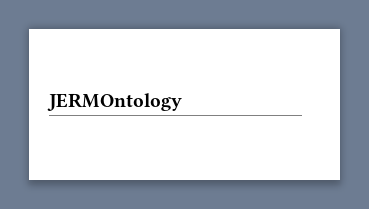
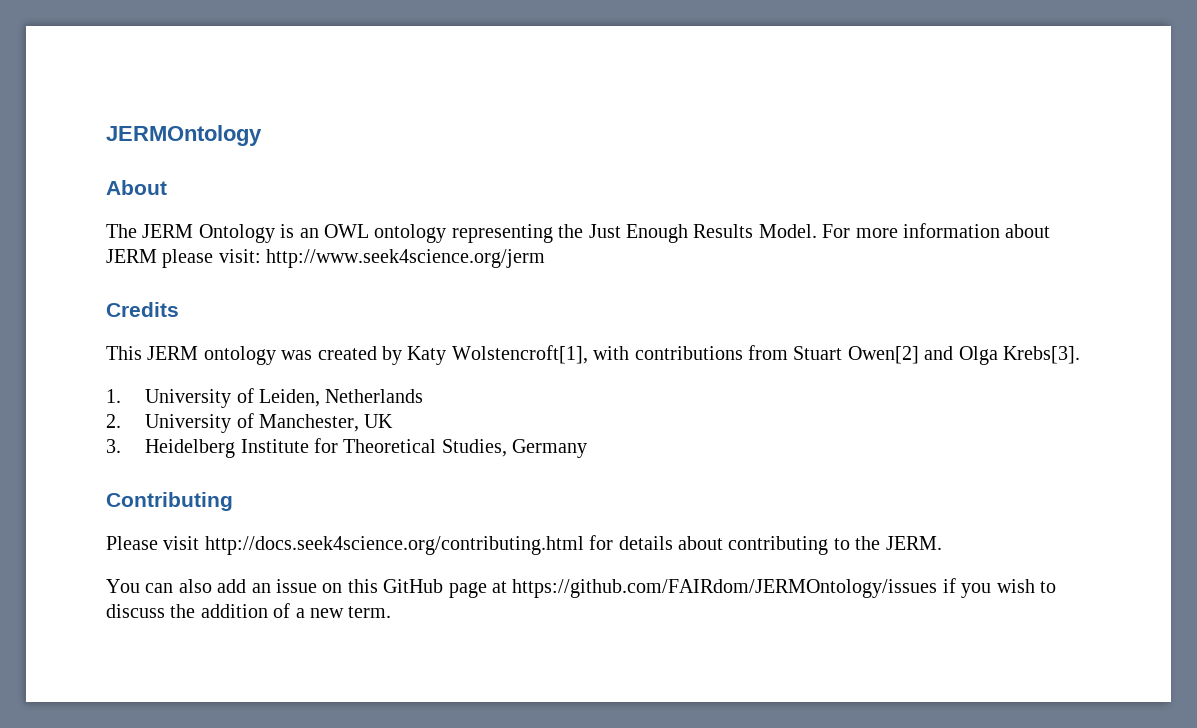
(182, 102) none -> [106,180,167,195] [106,223,1051,243] [106,249,546,268] [106,302,179,317] [106,345,1080,365] [106,388,424,408] [106,413,394,433] [106,438,588,458] [106,492,233,511] [106,535,942,555] [106,578,1056,598] [106,603,392,618] // About // The JERM Ontology is an OWL ontology representing the Just Enough Results Model. For more information about JERM please visit: http://www.seek4science.org/jerm // Credits // This JERM ontology was created by Katy Wolstencroft[1], with contributions from Stuart Owen[2] and Olga Krebs[3]. // 1. University of Leiden, Netherlands // 2. University of Manchester, UK // 3. Heidelberg Institute for Theoretical Studies, Germany // Contributing // Please visit http://docs.seek4science.org/contributing.html for details about contributing to the JERM. // You can also add an issue on this GitHub page at https://github.com/FAIRdom/JERMOntology/issues if you wish to discuss the addition of a new term.

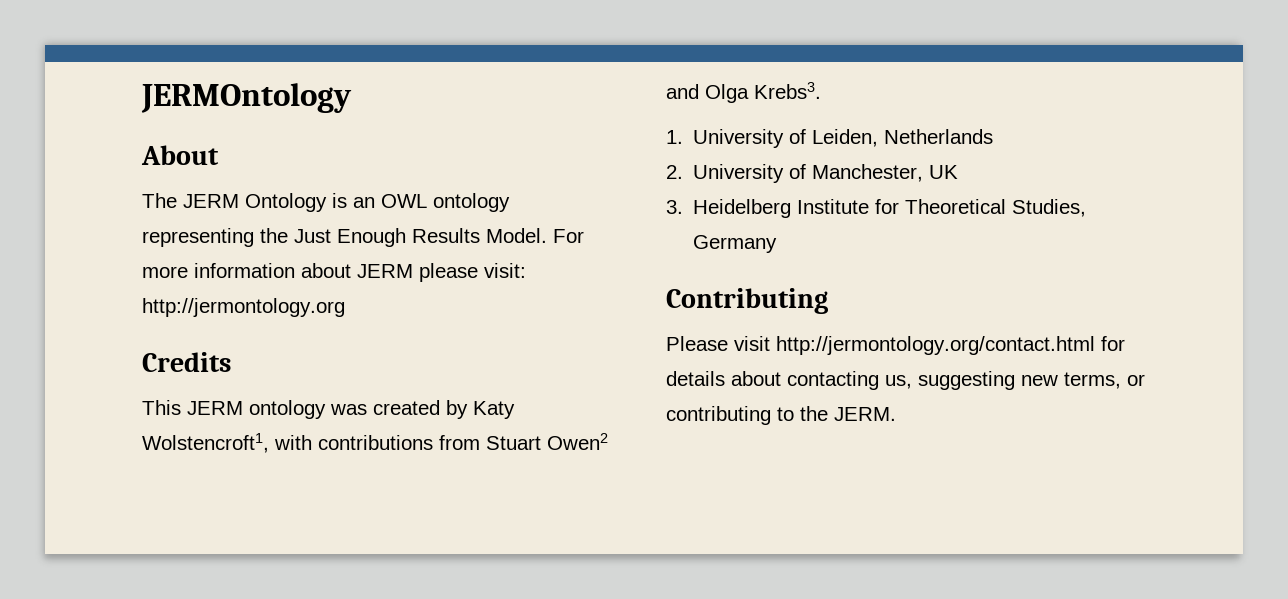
[266,249,546,268] http://www.seek4science.org/jerm -> [142,298,345,317] http://jermontology.org
[451,345,588,364] Wolstencroft[1], -> [142,433,269,453] Wolstencroft1,
[847,346,919,364] Owen[2] -> [547,433,608,450] Owen2
[1002,346,1080,364] Krebs[3]. -> [754,82,821,99] Krebs3.
[204,536,584,555] http://docs.seek4science.org/contributing.html -> [776,336,1095,355] http://jermontology.org/contact.html
[728,536,942,555] [106,578,1056,598] [106,603,392,618] contributing to the JERM. // You can also add an issue on this GitHub page at https://github.com/FAIRdom/JERMOntology/issues if you wish to discuss the addition of a new term. -> [787,371,1145,390] [666,406,896,425] contacting us, suggesting new terms, or contributing to the JERM.

